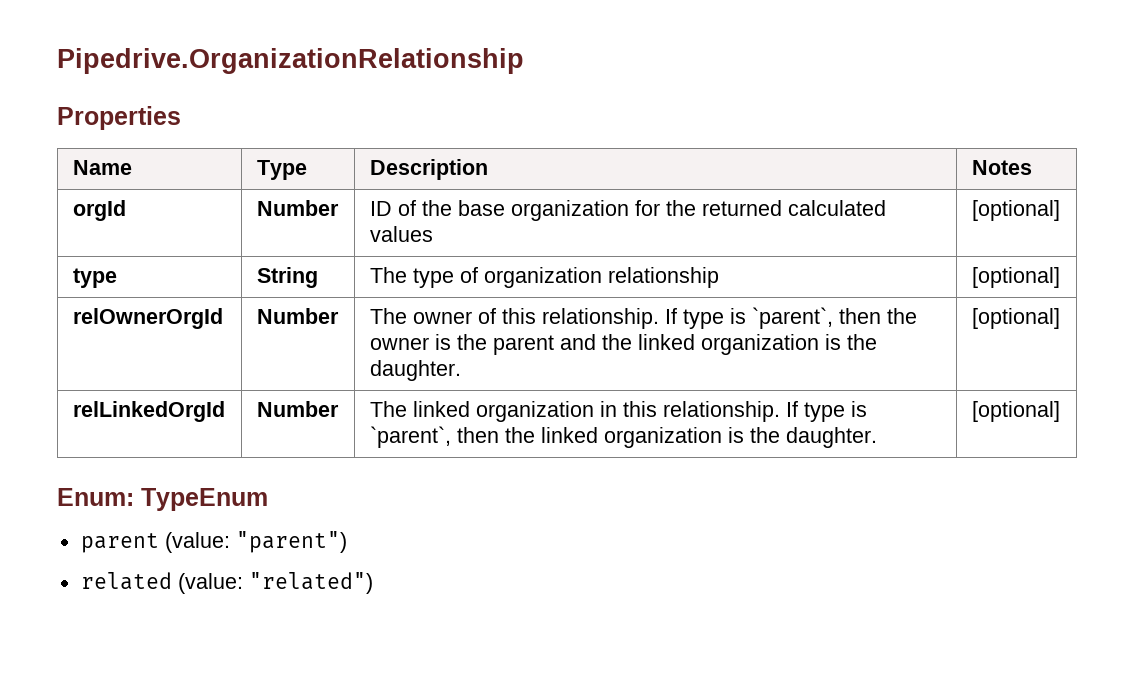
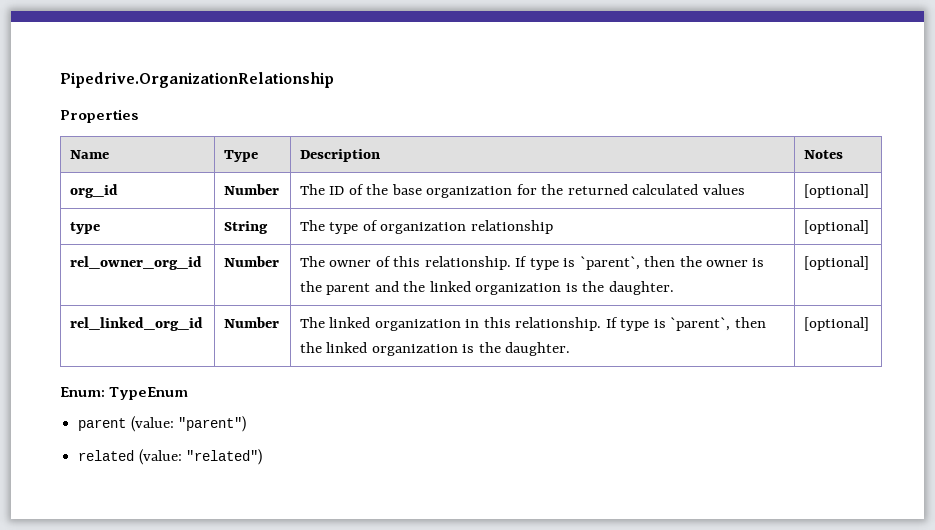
[72,200,126,221] [256,200,339,216] orgId | Number | -> [70,184,119,198] [224,184,280,195] [300,184,326,195] org_id | Number | The
[72,308,223,329] relOwnerOrgId -> [70,256,203,270] rel_owner_org_id
[72,401,225,422] relLinkedOrgId -> [70,317,204,331] rel_linked_org_id

